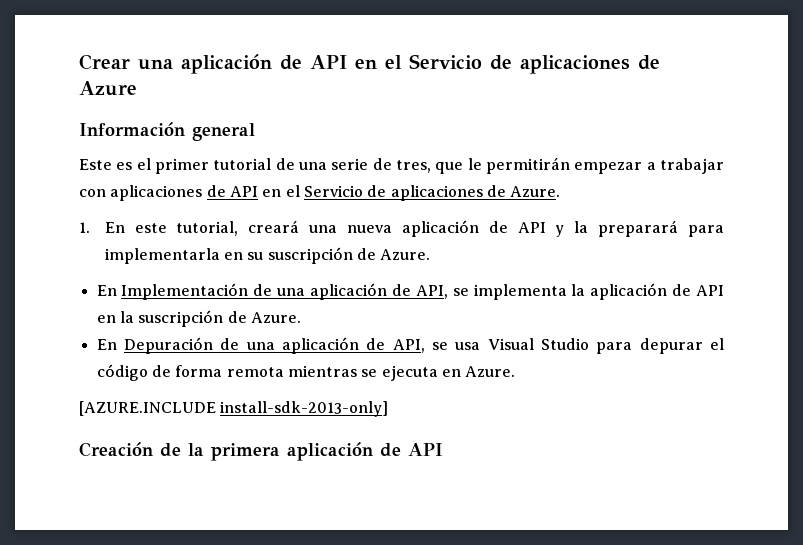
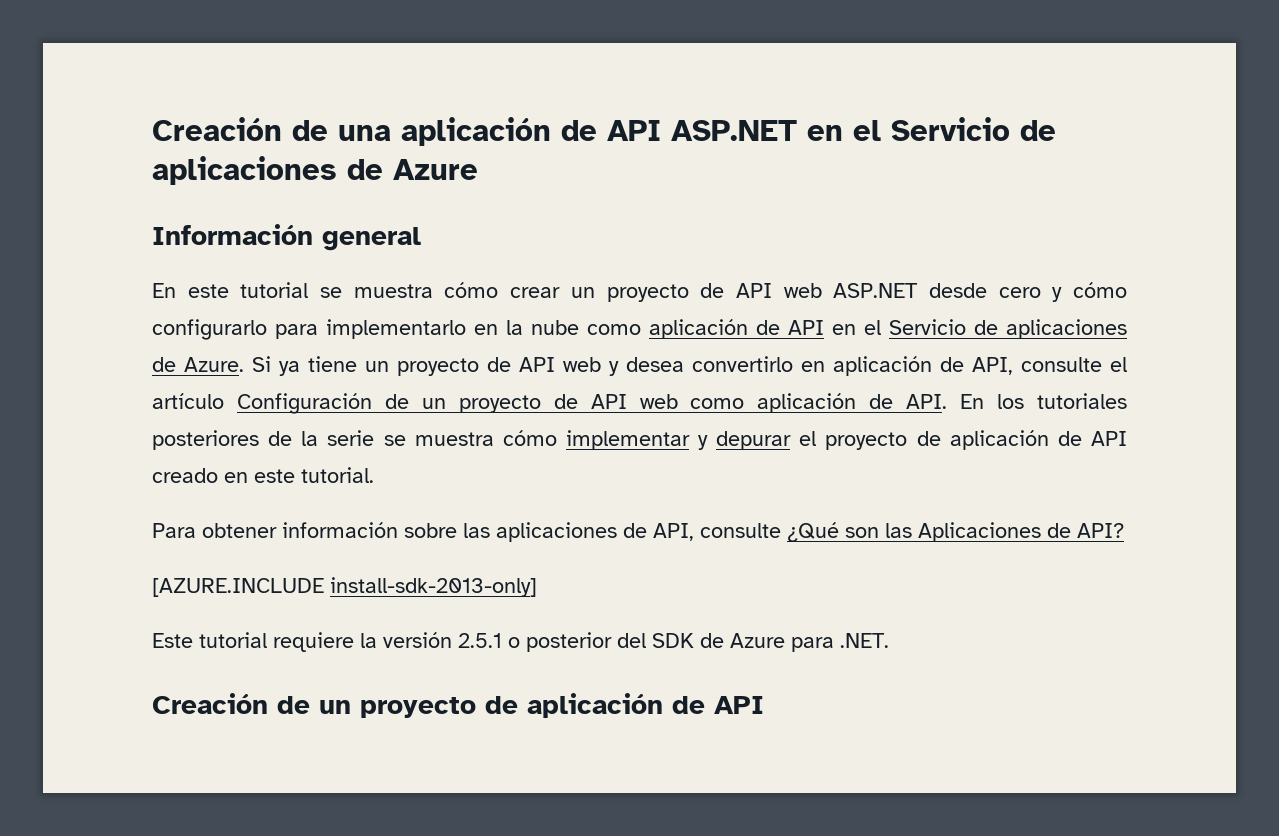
[79,54,130,70] Crear -> [152,117,328,141] Creación de
(347, 62) none -> [671,120,797,141] ASP.NET
[79,157,724,174] [79,185,203,201] Este es el primer tutorial de una serie de tres, que le permitirán empezar a trabajar con aplicaciones -> [152,282,1127,302] [152,319,748,340] En este tutorial se muestra cómo crear un proyecto de API web ASP.NET desde cero y cómo configurarlo para implementarlo en la nube como aplicación
[79,220,724,237] [104,247,431,264] [96,283,725,300] [96,310,301,327] [96,337,724,354] [96,364,516,381] [79,401,389,417] [79,442,280,461] // 1. En este tutorial, creará una nueva aplicación de API y la preparará para implementarla en su suscripción de Azure. // En Implementación de una aplicación de API, se implementa la aplicación de API en la suscripción de Azure. // En Depuración de una aplicación de API, se usa Visual Studio para depurar el código de forma remota mientras se ejecuta en Azure. // [AZURE.INCLUDE install-sdk-2013-only] // Creación de la primera -> [252,356,1127,376] [152,393,1128,414] [152,430,1127,450] [152,467,374,483] [152,522,1124,542] [152,577,537,597] [152,632,889,652] [152,693,518,718] Si ya tiene un proyecto de API web y desea convertirlo en aplicación de API, consulte el artículo Configuración de un proyecto de API web como aplicación de API. En los tutoriales posteriores de la serie se muestra cómo implementar y depurar el proyecto de aplicación de API creado en este tutorial. // Para obtener información sobre las aplicaciones de API, consulte ¿Qué son las Aplicaciones de API? // [AZURE.INCLUDE install-sdk-2013-only] // Este tutorial requiere la versión 2.5.1 o posterior del SDK de Azure para .NET. // Creación de un proyecto de

